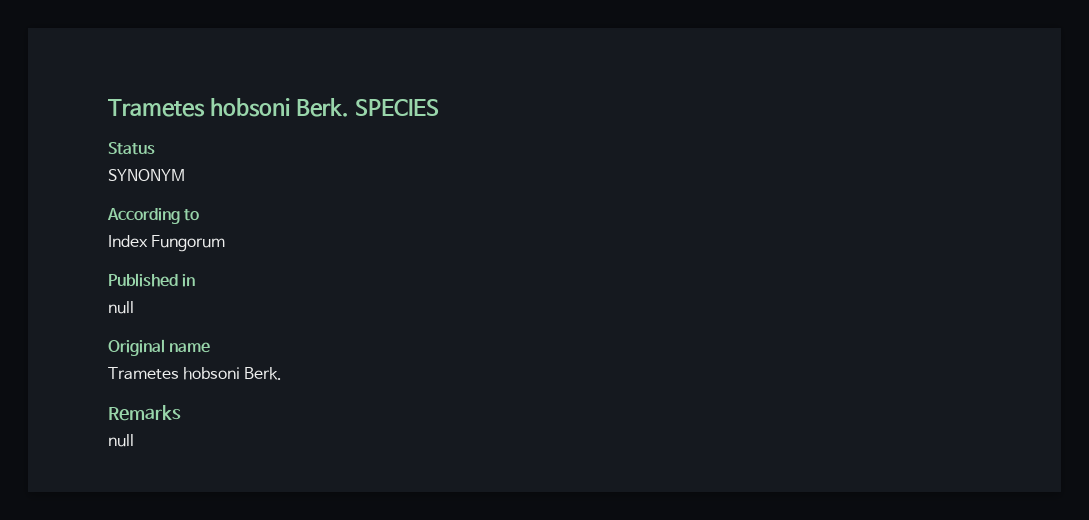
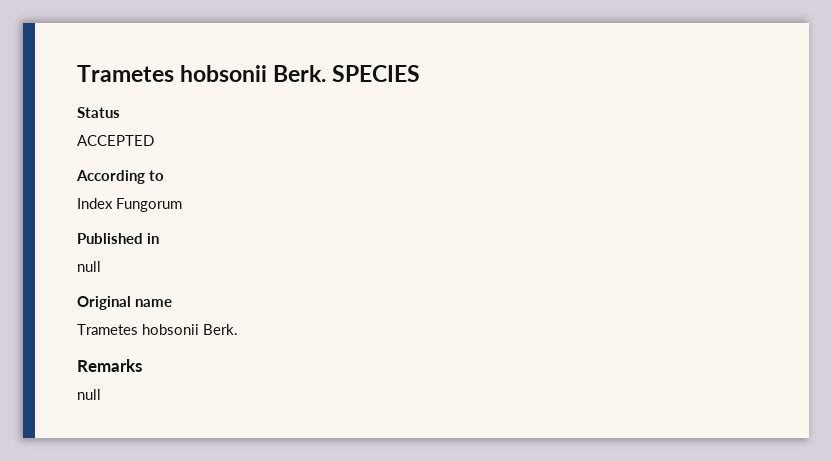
[108,98,290,117] Trametes hobsoni -> [77,65,268,82] Trametes hobsonii
[108,169,185,181] SYNONYM -> [77,135,154,146] ACCEPTED
[183,367,241,380] hobsoni -> [142,324,199,335] hobsonii

